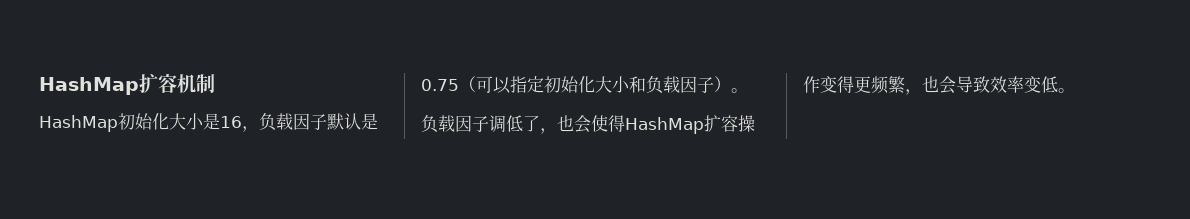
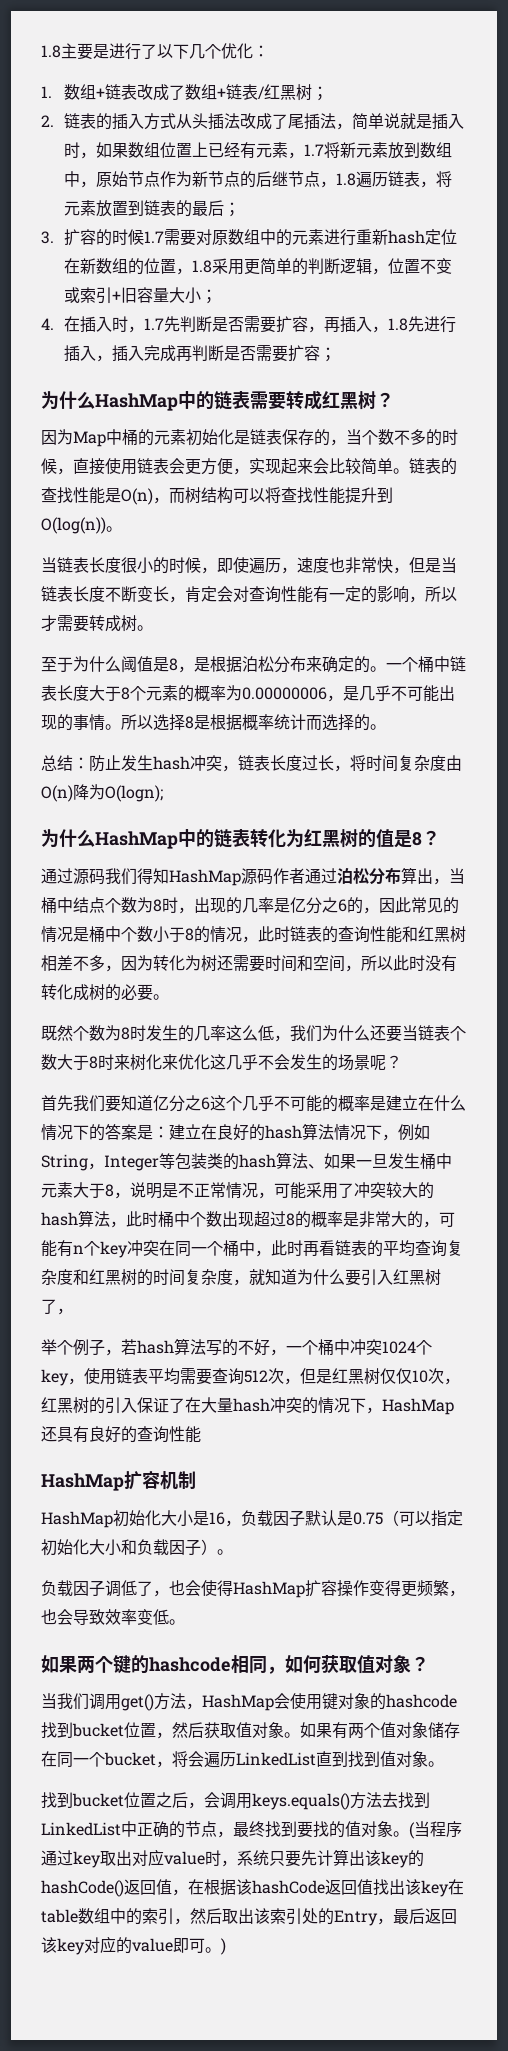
(39, 86) none -> [41,43,269,60] [41,84,329,101] [41,113,465,130] [64,142,453,159] [64,171,453,188] [64,200,241,217] [41,229,458,246] [64,258,453,275] [64,287,218,304] [41,316,457,333] [64,345,337,362] [41,390,394,411] [41,429,458,447] [41,458,457,475] [41,487,393,505] [41,517,122,534] [41,557,457,574] [41,586,457,603] [41,615,153,632] [41,656,466,673] [41,685,455,702] [41,714,386,731] [41,755,462,772] [41,784,163,802] [41,829,440,849] [41,867,465,886] [41,897,459,914] [41,926,466,943] [41,955,457,972] [41,984,169,1001] [41,1025,466,1042] [41,1054,402,1071] [41,1095,466,1112] [41,1123,430,1141] [41,1152,452,1171] [41,1182,434,1199] [41,1210,455,1228] [41,1240,463,1258] [41,1269,441,1286] [41,1299,73,1315] [41,1338,432,1356] [41,1368,460,1386] [41,1397,454,1415] [41,1426,201,1443] 1.8主要是进行了以下几个优化： // 1.数组+链表改成了数组+链表/红黑树； // 2.链表的插入方式从头插法改成了尾插法，简单说就是插入时，如果数组位置上已经有元素，1.7将新元素放到数组中，原始节点作为新节点的后继节点，1.8遍历链表，将元素放置到链表的最后； // 3.扩容的时候1.7需要对原数组中的元素进行重新hash定位在新数组的位置，1.8采用更简单的判断逻辑，位置不变或索引+旧容量大小； // 4.在插入时，1.7先判断是否需要扩容，再插入，1.8先进行插入，插入完成再判断是否需要扩容； // 为什么HashMap中的链表需要转成红黑树？ // 因为Map中桶的元素初始化是链表保存的，当个数不多的时候，直接使用链表会更方便，实现起来会比较简单。链表的查找性能是O(n)，而树结构可以将查找性能提升到O(log(n))。 // 当链表长度很小的时候，即使遍历，速度也非常快，但是当链表长度不断变长，肯定会对查询性能有一定的影响，所以才需要转成树。 // 至于为什么阈值是8，是根据泊松分布来确定的。一个桶中链表长度大于8个元素的概率为0.00000006，是几乎不可能出现的事情。所以选择8是根据概率统计而选择的。 // 总结：防止发生hash冲突，链表长度过长，将时间复杂度由O(n)降为O(logn); // 为什么HashMap中的链表转化为红黑树的值是8？ // 通过源码我们得知HashMap源码作者通过泊松分布算出，当桶中结点个数为8时，出现的几率是亿分之6的，因此常见的情况是桶中个数小于8的情况，此时链表的查询性能和红黑树相差不多，因为转化为树还需要时间和空间，所以此时没有转化成树的必要。 // 既然个数为8时发生的几率这么低，我们为什么还要当链表个数大于8时来树化来优化这几乎不会发生的场景呢？ // 首先我们要知道亿分之6这个几乎不可能的概率是建立在什么情况下的答案是：建立在良好的hash算法情况下，例如String，Integer等包装类的hash算法、如果一旦发生桶中元素大于8，说明是不正常情况，可能采用了冲突较大的hash算法，此时桶中个数出现超过8的概率是非常大的，可能有n个key冲突在同一个桶中，此时再看链表的平均查询复杂度和红黑树的时间复杂度，就知道为什么要引入红黑树了， // 举个例子，若hash算法写的不好，一个桶中冲突1024个key，使用链表平均需要查询512次，但是红黑树仅仅10次，红黑树的引入保证了在大量hash冲突的情况下，HashMap还具有良好的查询性能 //
(1075, 90) none -> [41,1654,429,1674] [41,1693,457,1711] [41,1722,460,1739] [41,1751,444,1768] [41,1792,430,1810] [41,1821,462,1839] [41,1849,424,1868] [41,1879,464,1897] [41,1908,457,1926] [41,1936,226,1955] // 如果两个键的hashcode相同，如何获取值对象？ // 当我们调用get()方法，HashMap会使用键对象的hashcode找到bucket位置，然后获取值对象。如果有两个值对象储存在同一个bucket，将会遍历LinkedList直到找到值对象。 // 找到bucket位置之后，会调用keys.equals()方法去找到LinkedList中正确的节点，最终找到要找的值对象。(当程序通过key取出对应value时，系统只要先计算出该key的hashCode()返回值，在根据该hashCode返回值找出该key在table数组中的索引，然后取出该索引处的Entry，最后返回该key对应的value即可。)

